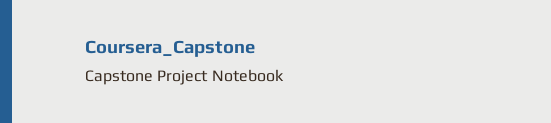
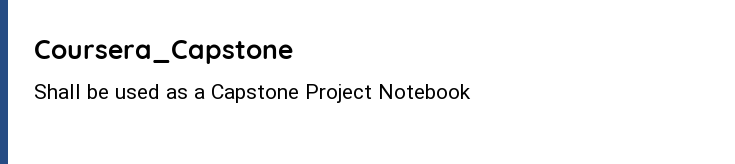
(255, 48) none -> [34,84,205,99] Shall be used as a

